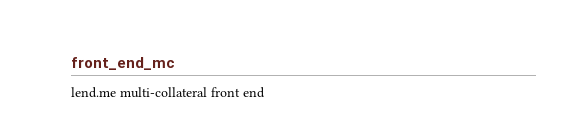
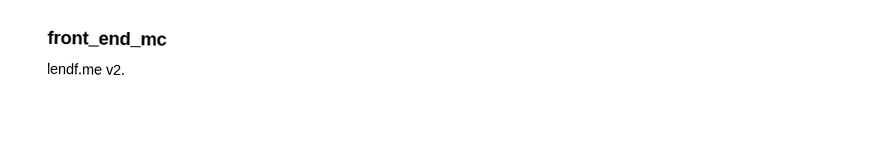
[71,87,265,98] lend.me multi-collateral front end -> [46,62,126,76] lendf.me v2.

